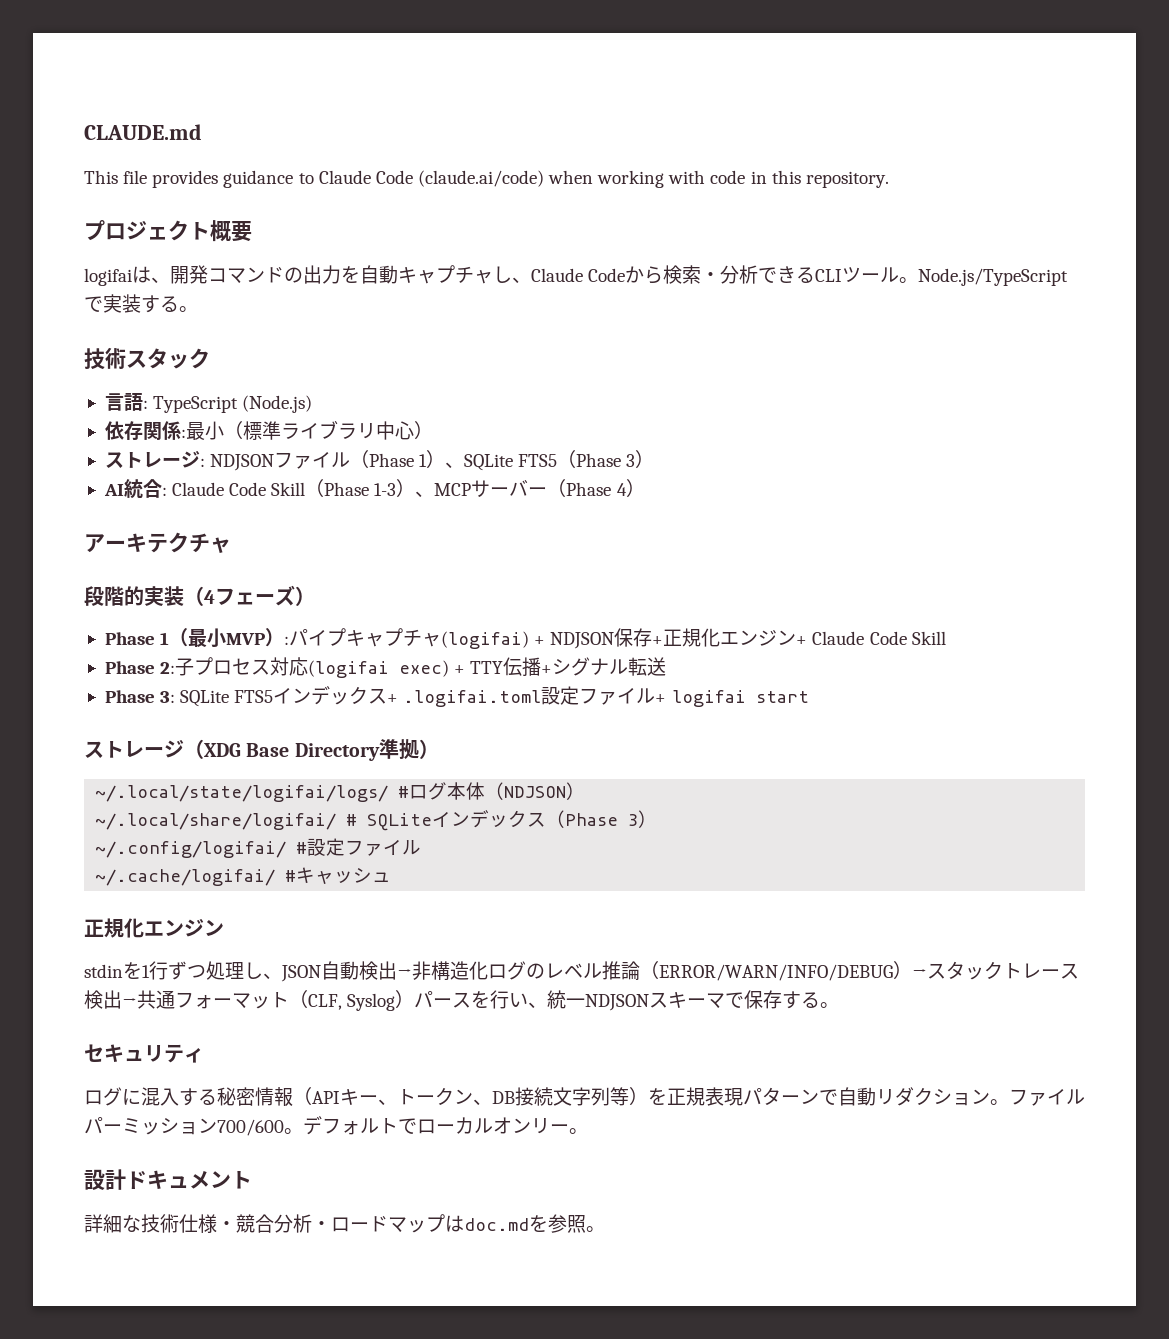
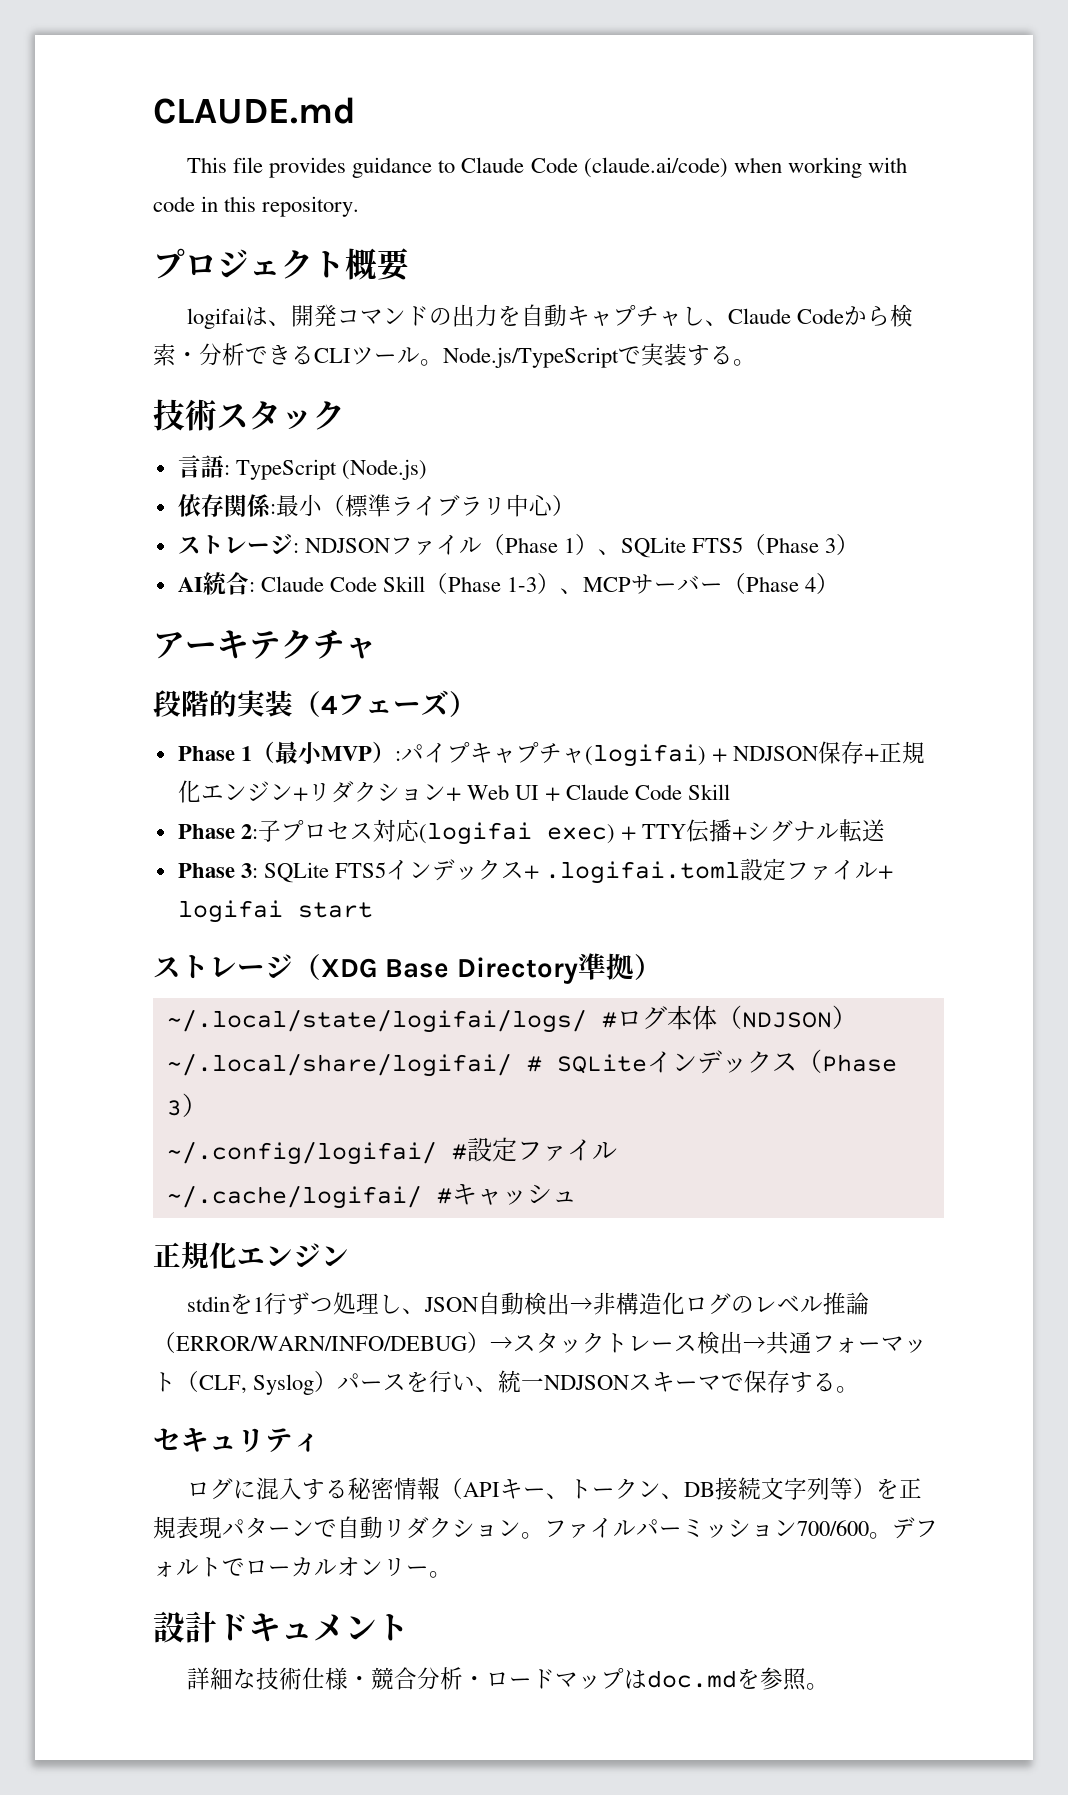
(808, 640) none -> [307,781,560,803] リダクション+ Web UI +

